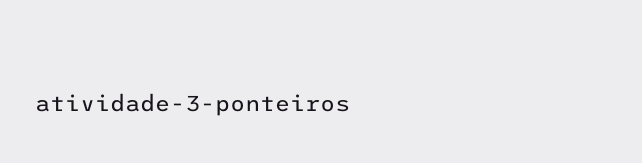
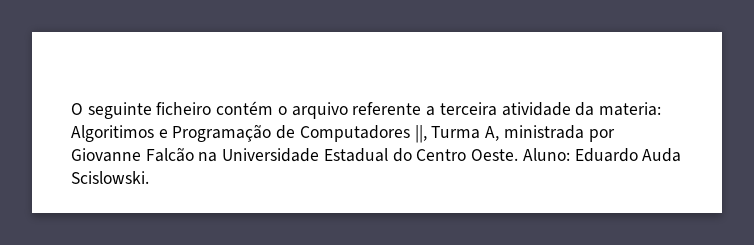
[35,93,350,116] atividade-3-ponteiros -> [71,101,661,119] [71,124,615,143] [71,147,682,162] [71,171,149,184] O seguinte ficheiro contém o arquivo referente a terceira atividade da materia: Algoritimos e Programação de Computadores ||, Turma A, ministrada por Giovanne Falcão na Universidade Estadual do Centro Oeste. Aluno: Eduardo Auda Scislowski.

